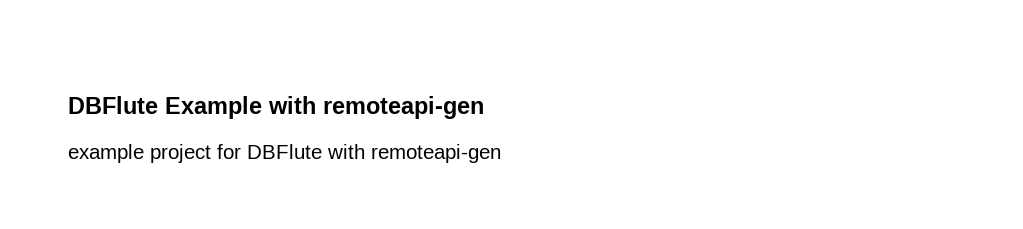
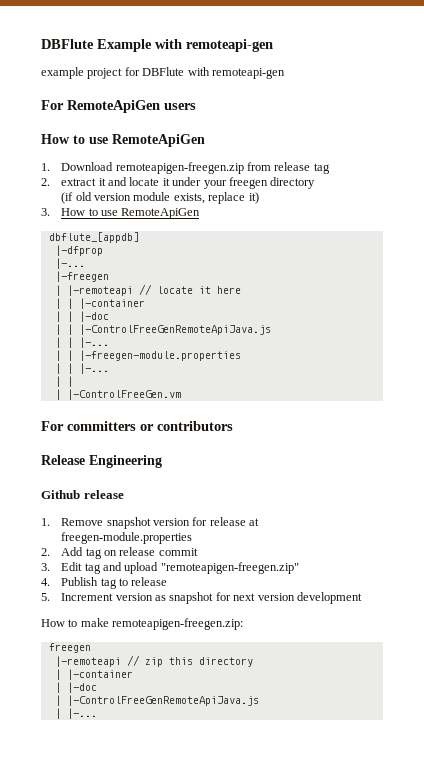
(501, 153) none -> [41,100,196,113] [41,134,205,147] [41,162,330,174] [41,177,316,189] [61,192,259,204] [41,208,201,219] [48,232,139,243] [54,245,103,256] [54,258,85,269] [54,271,109,282] [54,284,241,296] [54,298,145,309] [54,311,109,322] [54,324,271,335] [54,337,109,348] [54,350,241,361] [54,363,109,374] [54,376,73,387] [54,389,181,400] [41,421,233,431] [41,455,162,468] [41,490,124,499] [41,517,260,529] [61,532,193,544] [41,547,198,559] [41,562,299,574] [41,577,168,589] [41,592,362,604] [41,618,244,630] [48,643,91,653] [54,655,253,667] [54,669,133,680] [54,682,97,693] [54,695,259,706] [54,708,97,719] // For RemoteApiGen users // How to use RemoteApiGen // 1. Download remoteapigen-freegen.zip from release tag // 2. extract it and locate it under your freegen directory // (if old version module exists, replace it) // 3. How to use RemoteApiGen // dbflute_[appdb] // |-dfprop // |-... // |-freegen // | |-remoteapi // locate it here // | | |-container // | | |-doc // | | |-ControlFreeGenRemoteApiJava.js // | | |-... // | | |-freegen-module.properties // | | |-... // | | // | |-ControlFreeGen.vm // For committers or contributors // Release Engineering // Github release // 1. Remove snapshot version for release at freegen-module.properties // 2. Add tag on release commit // 3. Edit tag and upload "remoteapigen-freegen.zip" // 4. Publish tag to release // 5. Increment version as snapshot for next version development // How to make remoteapigen-freegen.zip: // freegen // |-remoteapi // zip this directory // | |-container // | |-doc // | |-ControlFreeGenRemoteApiJava.js // | |-...

